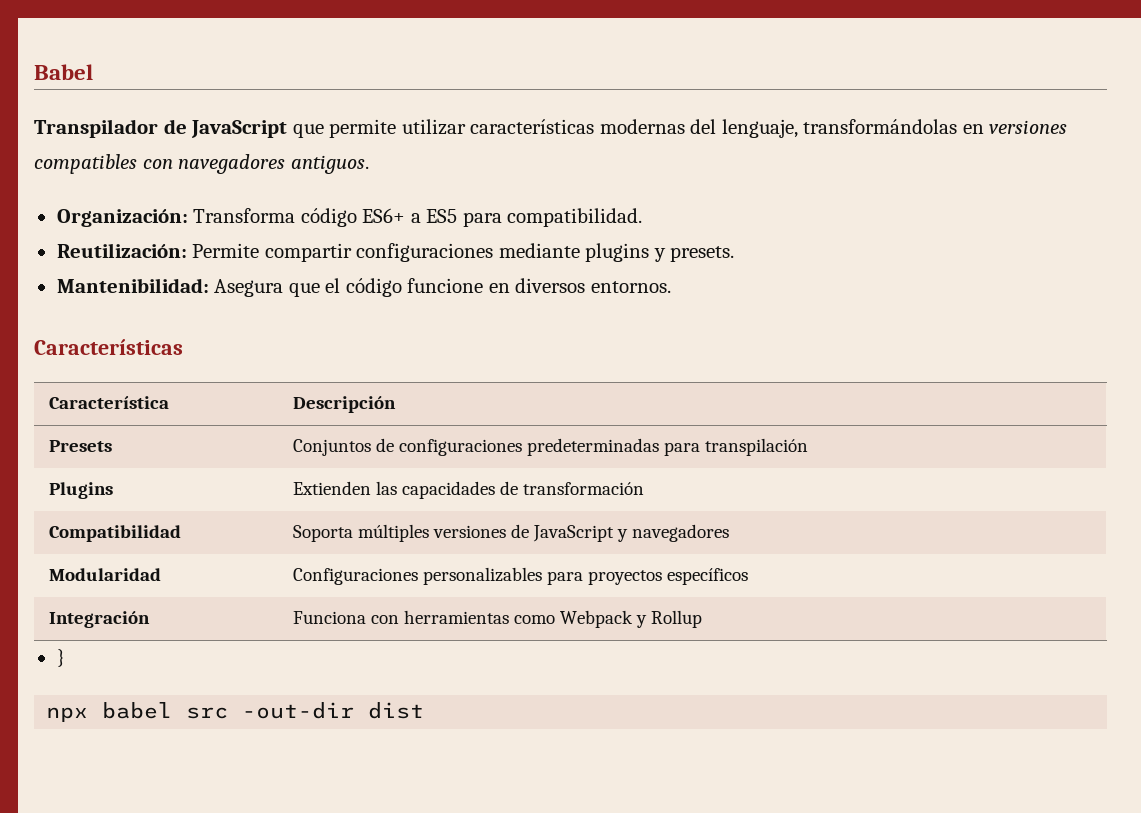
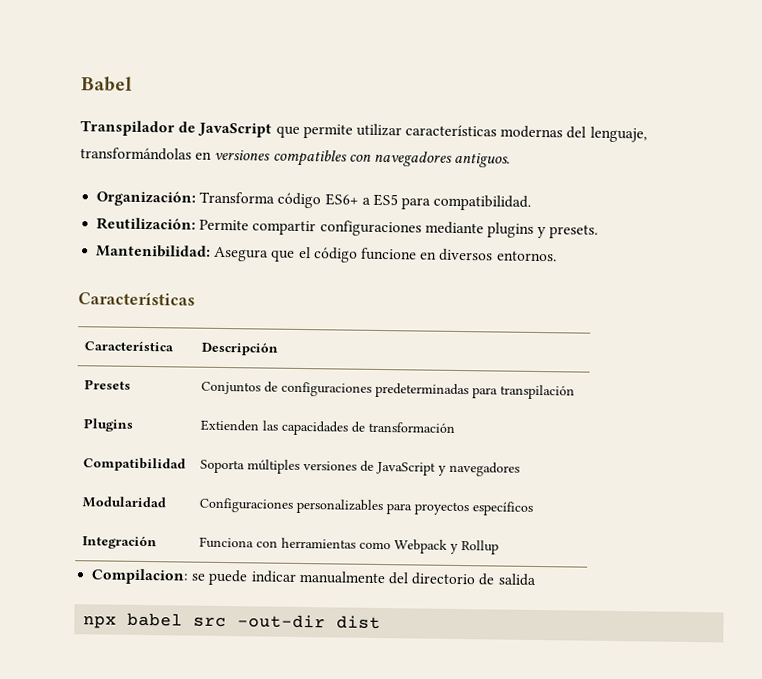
[56,649,65,667] } -> [91,568,537,586] Compilacion: se puede indicar manualmente del directorio de salida

